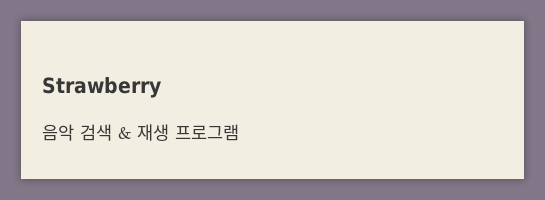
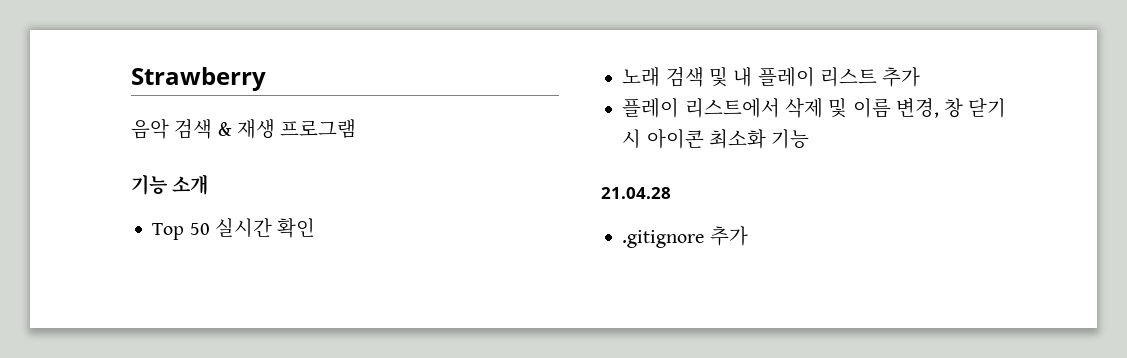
(239, 132) none -> [131,174,209,195] [152,218,316,240] [622,67,921,87] [622,98,1007,118] [622,129,810,149] [601,187,671,199] [622,226,748,248] // 기능 소개 // Top 50 실시간 확인 // 노래 검색 및 내 플레이 리스트 추가 // 플레이 리스트에서 삭제 및 이름 변경, 창 닫기 시 아이콘 최소화 기능 // 21.04.28 // .gitignore 추가

